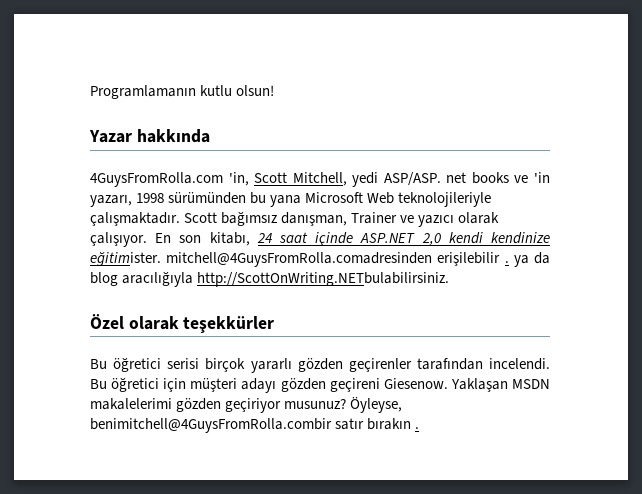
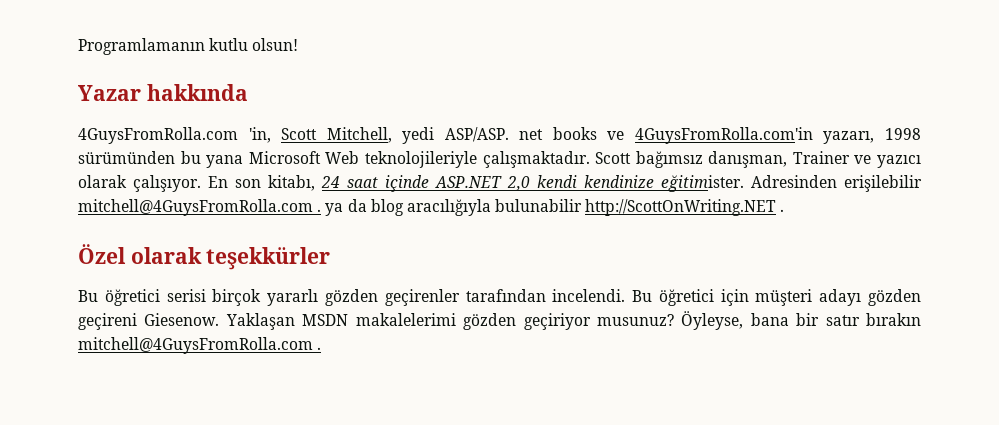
[533,172,550,183] 'in -> [634,127,813,144] 4GuysFromRolla.com'in
[166,252,501,267] mitchell@4GuysFromRolla.comadresinden erişilebilir -> [751,175,922,192] [78,199,313,216] Adresinden erişilebilir mitchell@4GuysFromRolla.com
[197,272,450,287] http://ScottOnWriting.NETbulabilirsiniz. -> [495,199,785,216] bulunabilir http://ScottOnWriting.NET .
[90,418,332,433] benimitchell@4GuysFromRolla.combir -> [750,313,820,326] bana bir
(412, 424) none -> [78,337,313,354] mitchell@4GuysFromRolla.com

